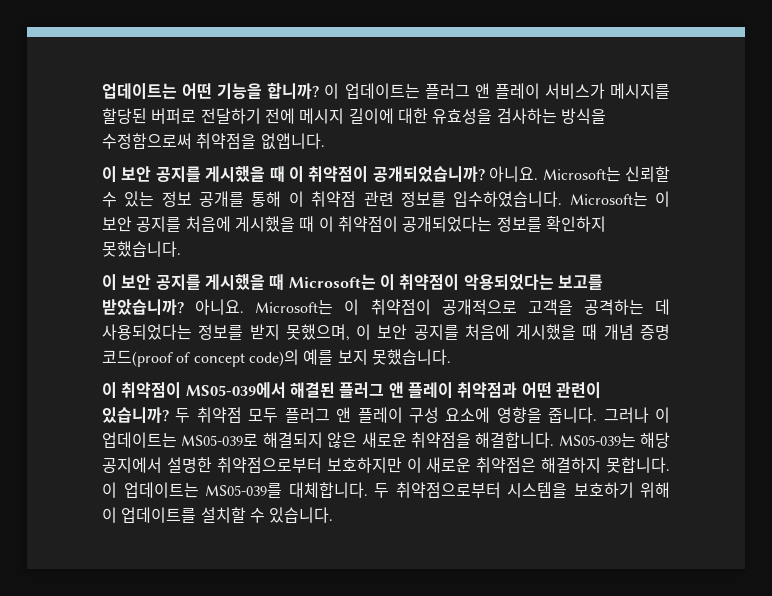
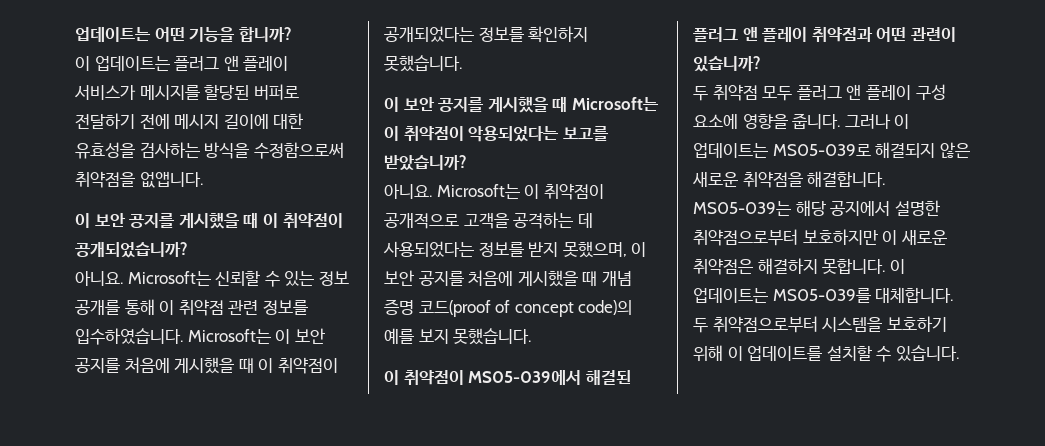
(320, 91) none -> (292, 34) //
(485, 174) none -> (188, 250) //
(184, 307) none -> (467, 162) //
(169, 415) none -> (761, 64) //

